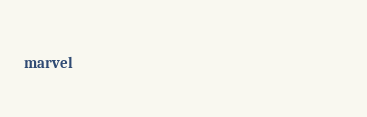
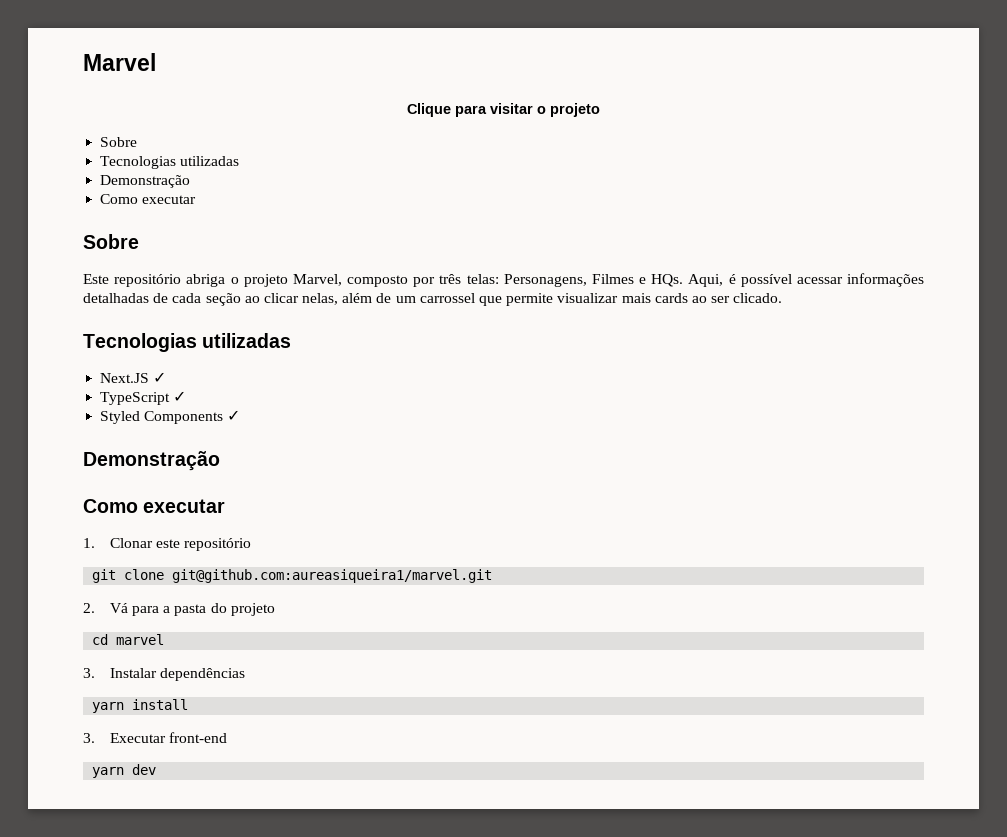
[24,56,73,68] marvel -> [83,53,156,71] [407,103,600,117] [100,137,138,147] [100,156,240,169] [100,175,191,188] [100,194,197,204] [83,234,139,249] [83,273,924,287] [83,293,783,306] [83,333,292,352] [100,372,167,383] [100,391,187,405] [100,410,241,424] [83,451,220,471] [83,499,226,513] [83,538,252,551] [92,569,493,583] [83,603,275,616] [92,634,165,645] [83,668,246,681] [92,699,189,713] [83,732,228,743] [92,764,157,778] Marvel // Clique para visitar o projeto // Sobre // Tecnologias utilizadas // Demonstração // Como executar // Sobre // Este repositório abriga o projeto Marvel, composto por três telas: Personagens, Filmes e HQs. Aqui, é possível acessar informações detalhadas de cada seção ao clicar nelas, além de um carrossel que permite visualizar mais cards ao ser clicado. // Tecnologias utilizadas // Next.JS ✓ // TypeScript ✓ // Styled Components ✓ // Demonstração // Como executar // 1. Clonar este repositório // git clone git@github.com:aureasiqueira1/marvel.git // 2. Vá para a pasta do projeto // cd marvel // 3. Instalar dependências // yarn install // 3. Executar front-end // yarn dev

